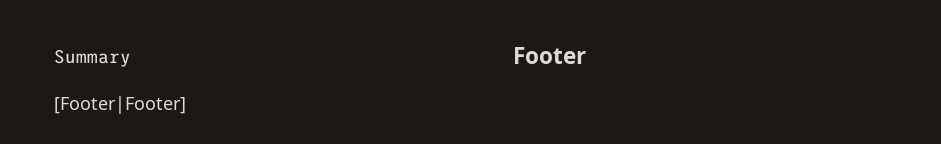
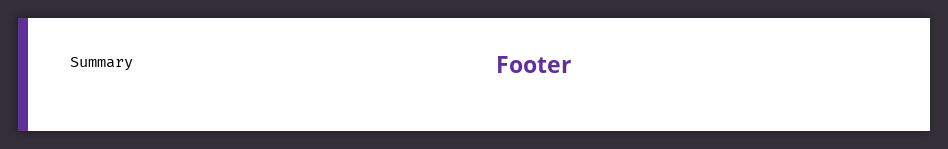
[54,96,186,114] // [Footer|Footer] -> (133, 64) none

